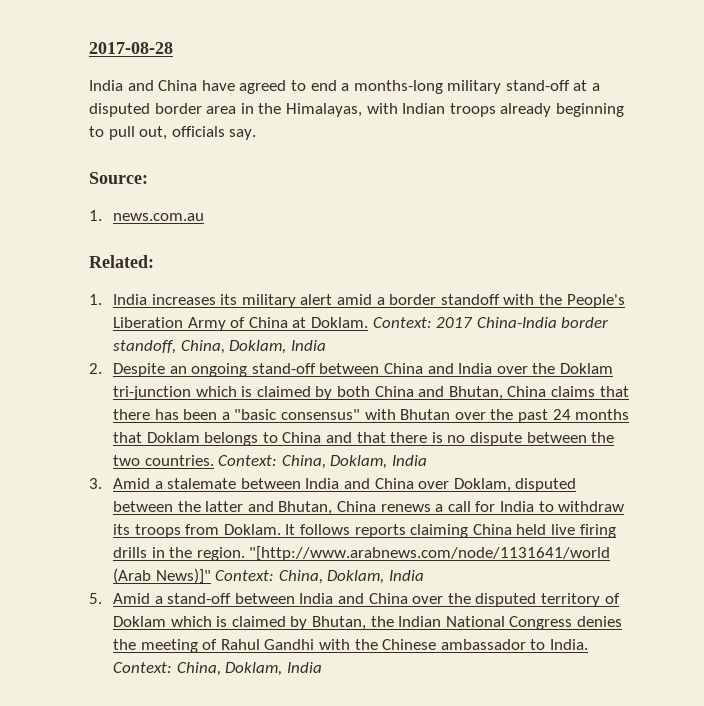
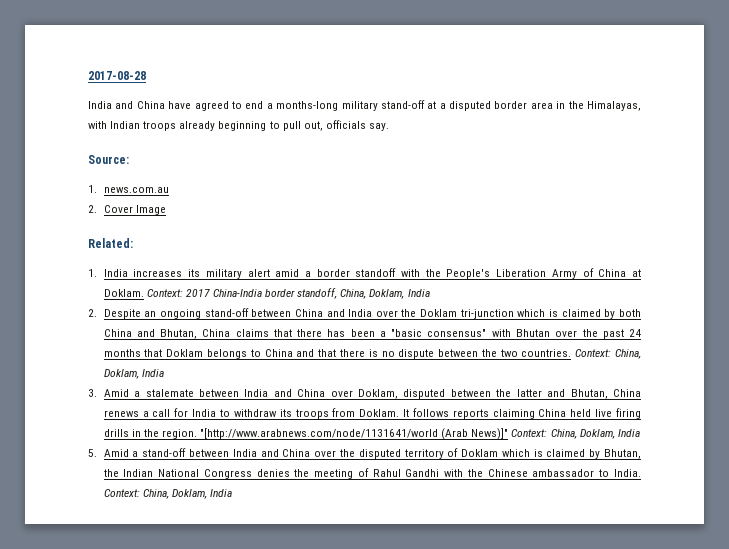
(205, 217) none -> [88,205,166,215] // 2. Cover Image

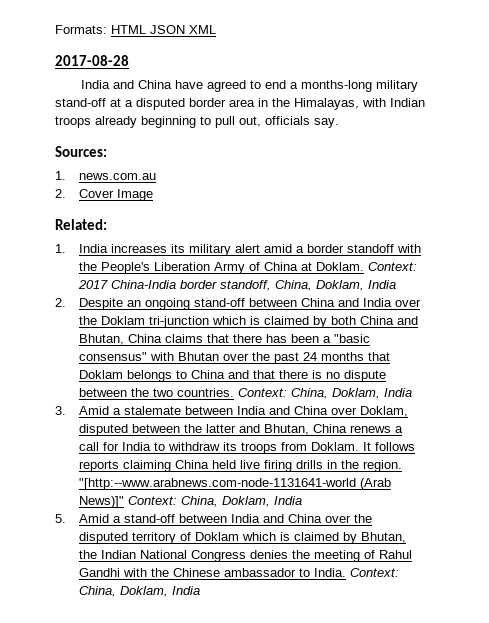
(88, 75) none -> [55,25,216,34] Formats: HTML JSON XML //
[88,155,129,164] Source: -> [55,146,107,157] Sources:
[200,428,439,439] "[http://www.arabnews.com/node/1131641/world -> [79,478,357,490] "[http:--www.arabnews.com-node-1131641-world

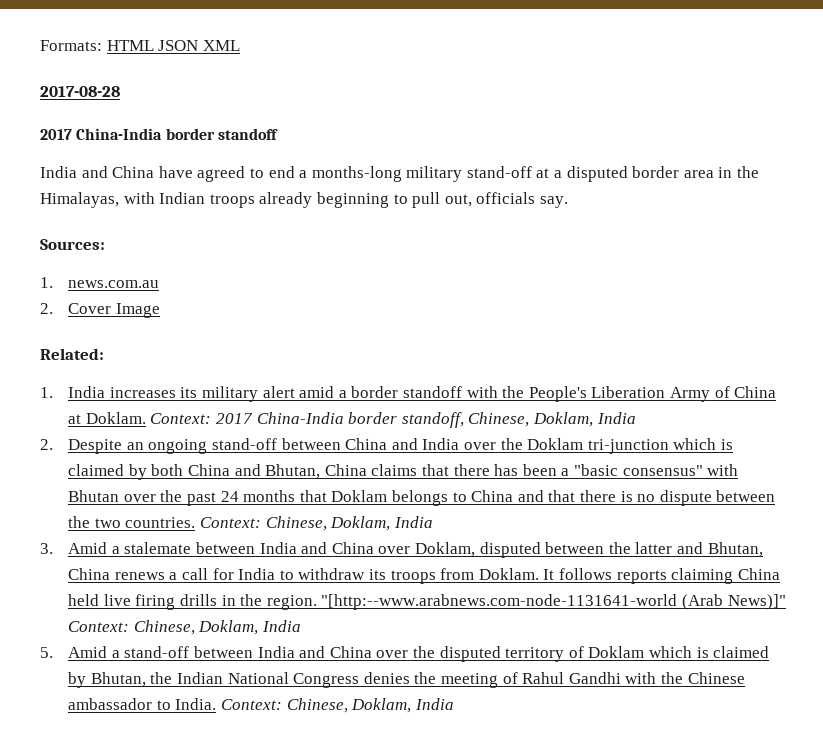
(129, 60) none -> [40,128,278,140] // 2017 China-India border standoff
[275,280,313,291] China, -> [468,412,530,427] Chinese,
[291,388,329,399] China, -> [265,516,327,531] Chinese,
[181,496,219,507] China, -> [133,620,195,635] Chinese,
[79,586,117,597] China, -> [286,698,348,713] Chinese,

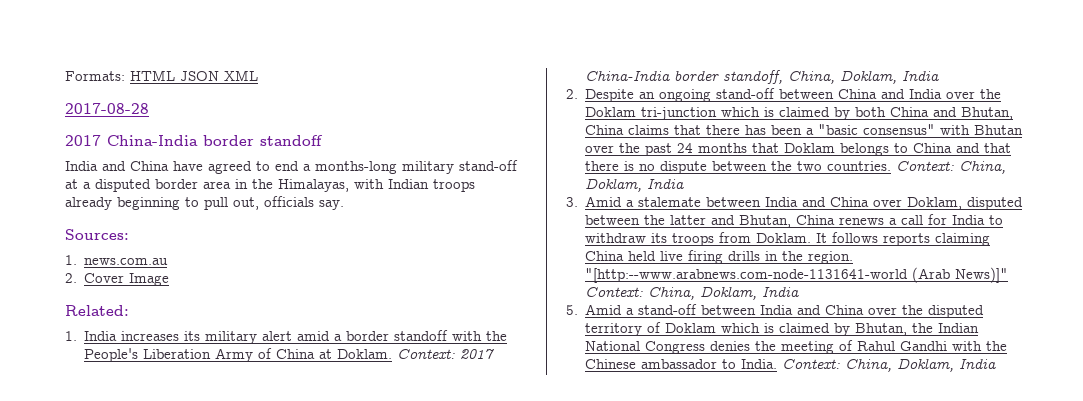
[468,412,530,427] Chinese, -> [788,70,836,84] China,
[265,516,327,531] Chinese, -> [959,160,1007,174] China,
[133,620,195,635] Chinese, -> [648,286,696,300] China,
[286,698,348,713] Chinese, -> [845,358,893,372] China,

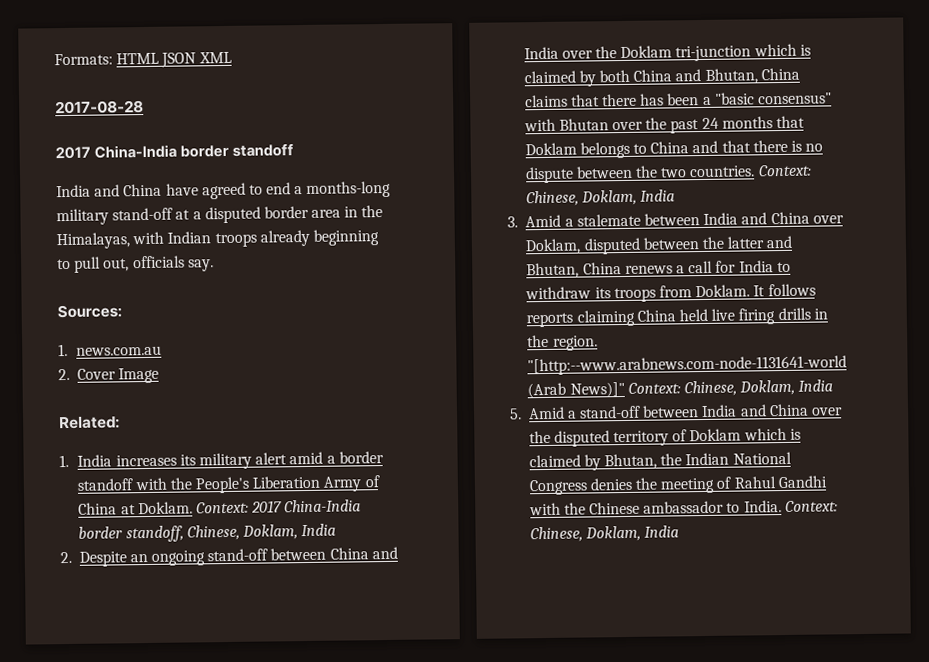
[788,70,836,84] China, -> [186,524,240,541] Chinese,
[959,160,1007,174] China, -> [525,190,579,207] Chinese,
[648,286,696,300] China, -> [683,380,737,397] Chinese,
[845,358,893,372] China, -> [529,526,583,543] Chinese,

